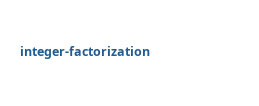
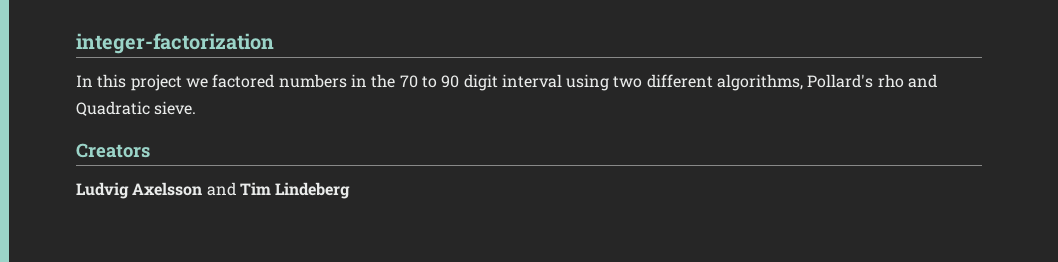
(150, 52) none -> [76,74,938,91] [76,101,197,116] [76,143,150,158] [76,182,351,199] // In this project we factored numbers in the 70 to 90 digit interval using two different algorithms, Pollard's rho and Quadratic sieve. // Creators // Ludvig Axelsson and Tim Lindeberg

